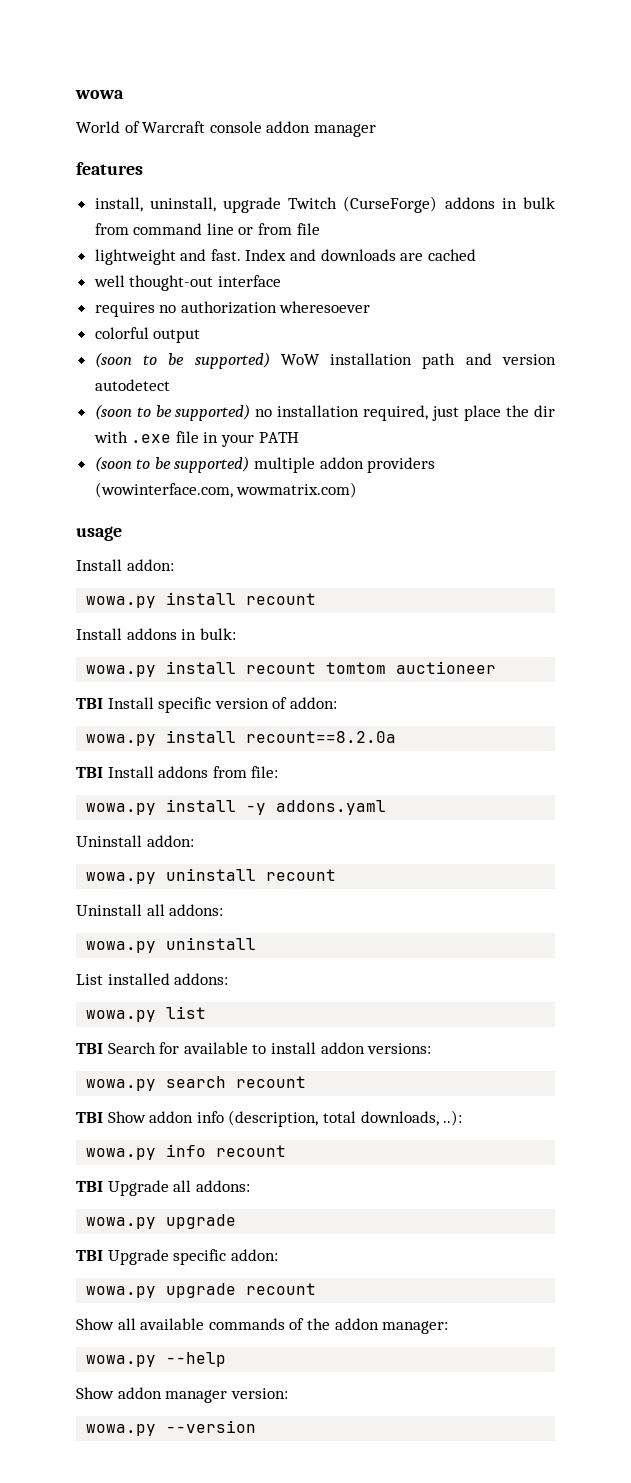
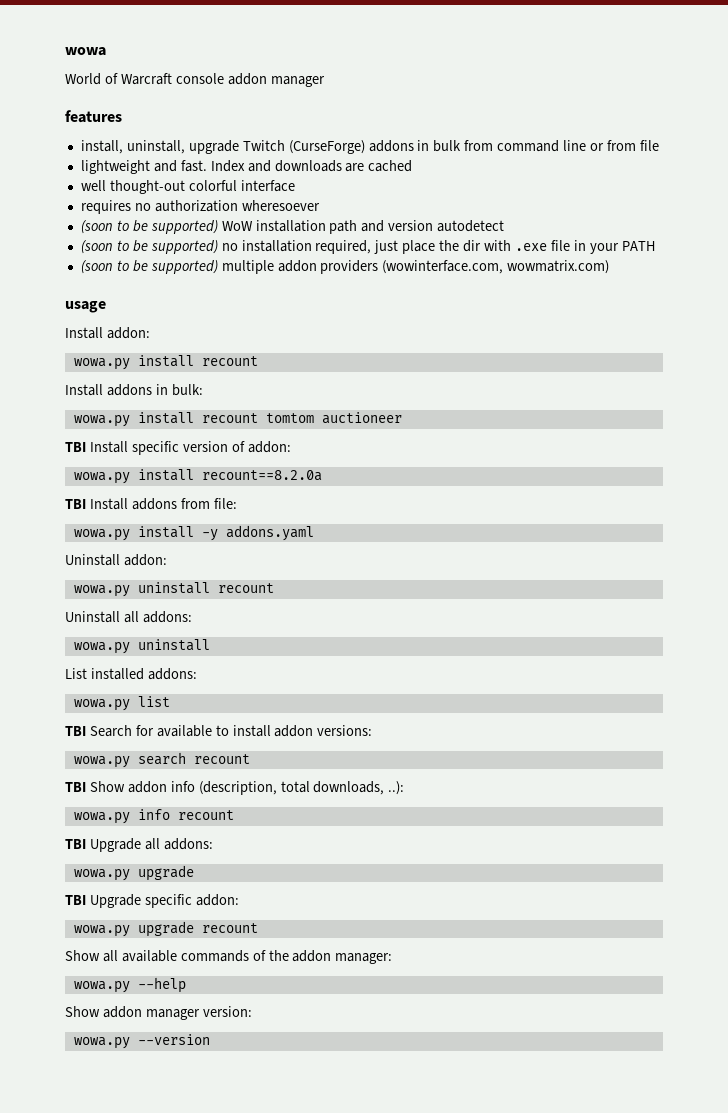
(214, 283) none -> [188,180,237,191] colorful
[94,327,201,343] // colorful output -> (320, 205) none

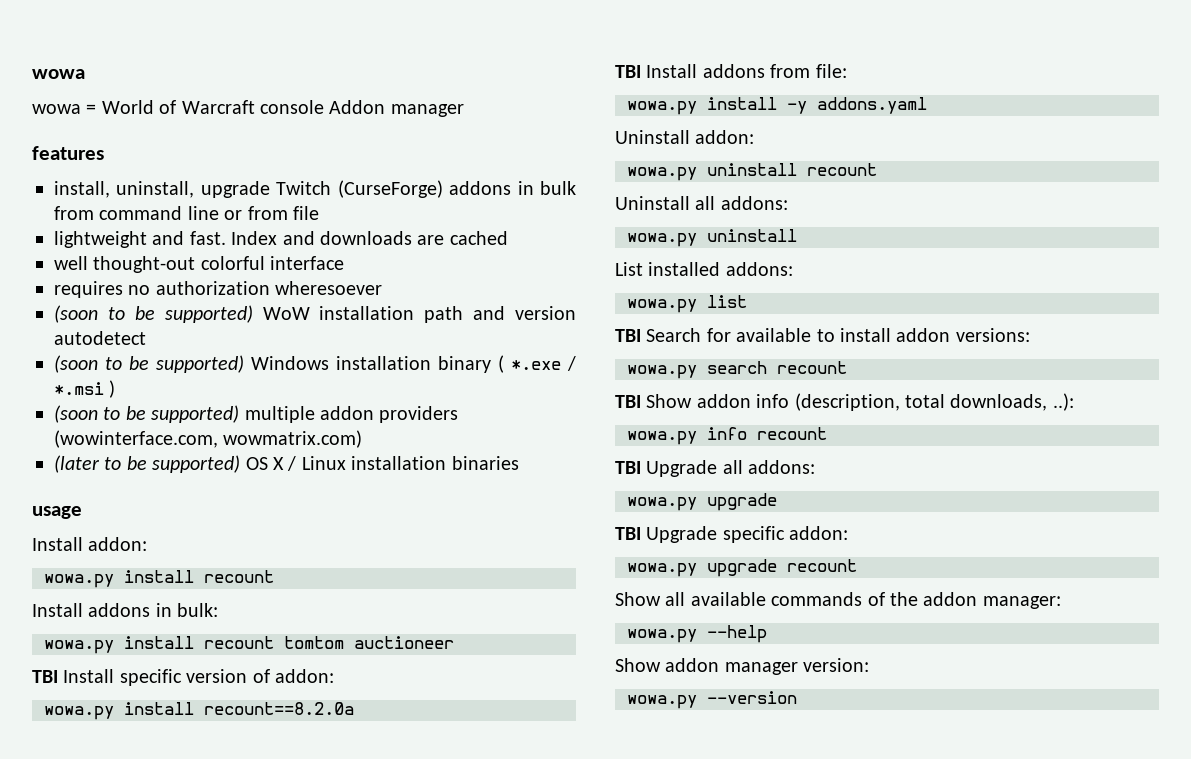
(106, 51) none -> [32,104,97,114] wowa =
[227,73,267,85] addon -> [329,100,386,114] Addon
[221,240,655,254] no installation required, just place the dir with .exe file in your PATH -> [251,355,576,373] [54,380,116,398] Windows installation binary ( *.exe / *.msi )
(610, 267) none -> [54,455,519,473] // (later to be supported) OS X / Linux installation binaries

